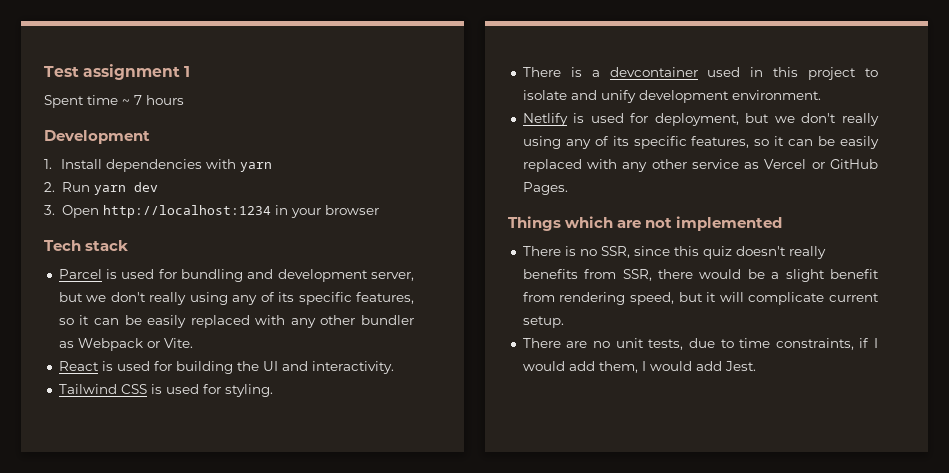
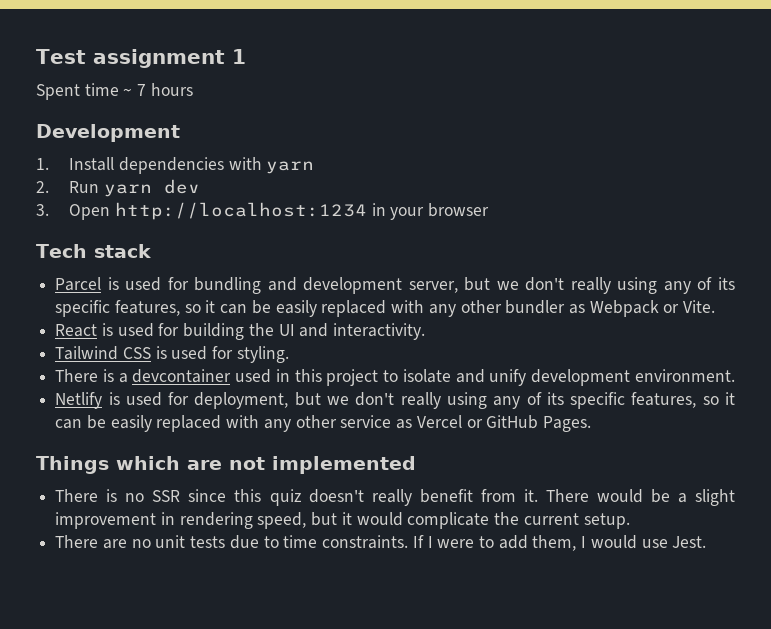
[600,246,630,258] SSR, -> [152,490,181,502] SSR
[522,269,694,281] benefits from SSR, there -> [419,489,589,503] benefit from it. There
[830,269,879,279] [522,292,555,302] benefit from -> [55,512,175,529] improvement in
[719,292,825,305] will complicate -> [356,512,520,529] would complicate the
[648,339,684,350] tests, -> [190,536,226,548] tests
[775,338,878,350] [522,361,565,371] constraints, if I would -> [322,535,494,549] constraints. If I were to
[695,361,722,371] add -> [641,539,668,548] use

